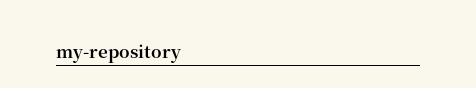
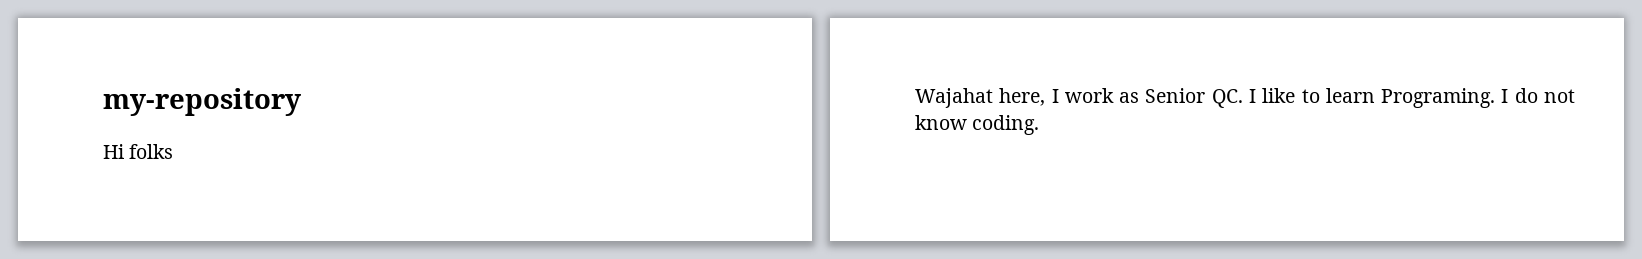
(181, 53) none -> [103,144,174,159] [915,88,1575,108] [915,115,1040,135] // Hi folks // Wajahat here, I work as Senior QC. I like to learn Programing. I do not know coding.

